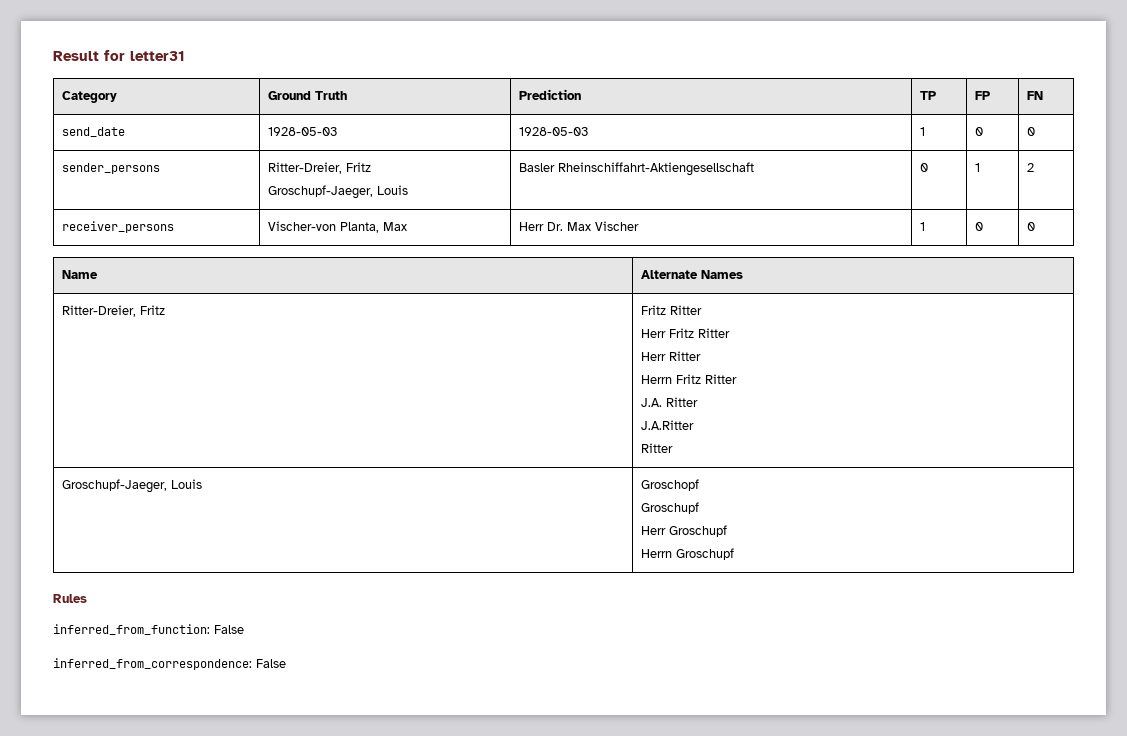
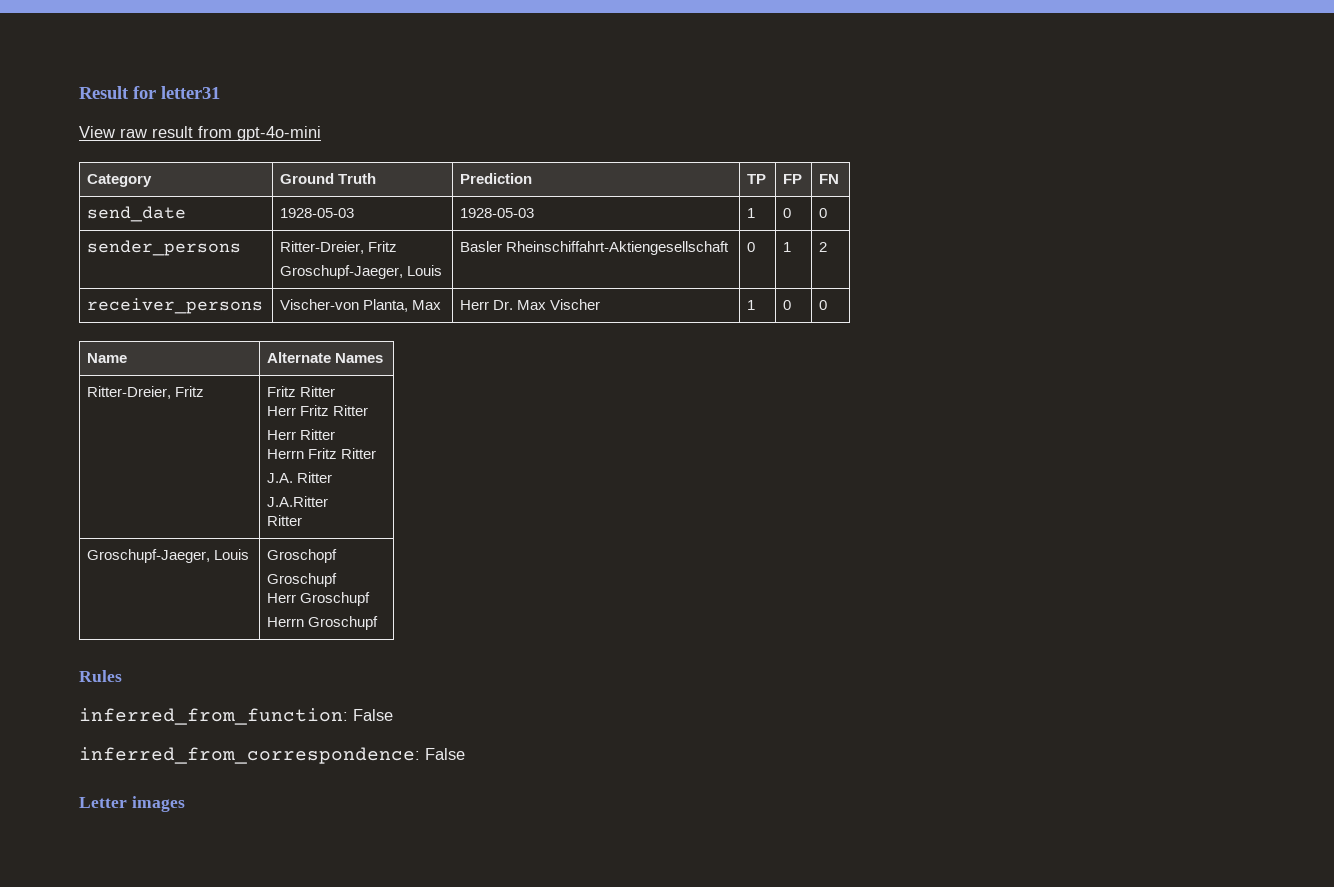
(185, 56) none -> [79,126,321,141] // View raw result from gpt-4o-mini
(286, 663) none -> [79,796,185,812] // Letter images

